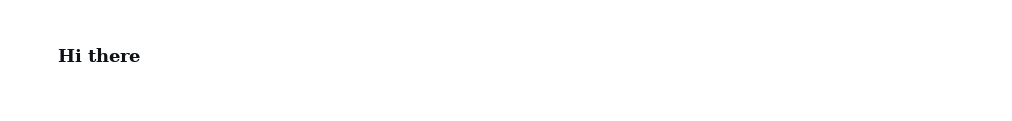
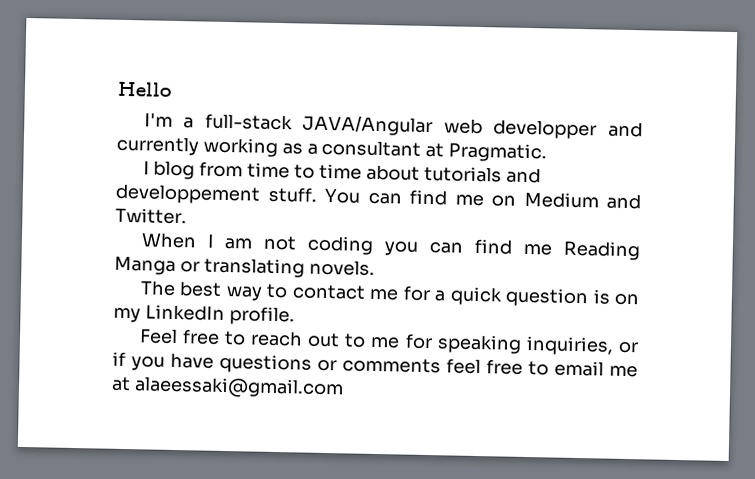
[58,48,140,62] Hi there -> [117,81,173,97] [143,112,643,140] [116,135,548,163] [142,160,541,184] [115,183,641,210] [115,207,187,225] [140,232,640,261] [114,255,375,278] [139,280,640,308] [113,304,295,326] [138,328,640,356] [112,351,638,378] [111,376,344,400] Hello // I'm a full-stack JAVA/Angular web developper and currently working as a consultant at Pragmatic. // I blog from time to time about tutorials and developpement stuff. You can find me on Medium and Twitter. // When I am not coding you can find me Reading Manga or translating novels. // The best way to contact me for a quick question is on my LinkedIn profile. // Feel free to reach out to me for speaking inquiries, or if you have questions or comments feel free to email me at alaeessaki@gmail.com

